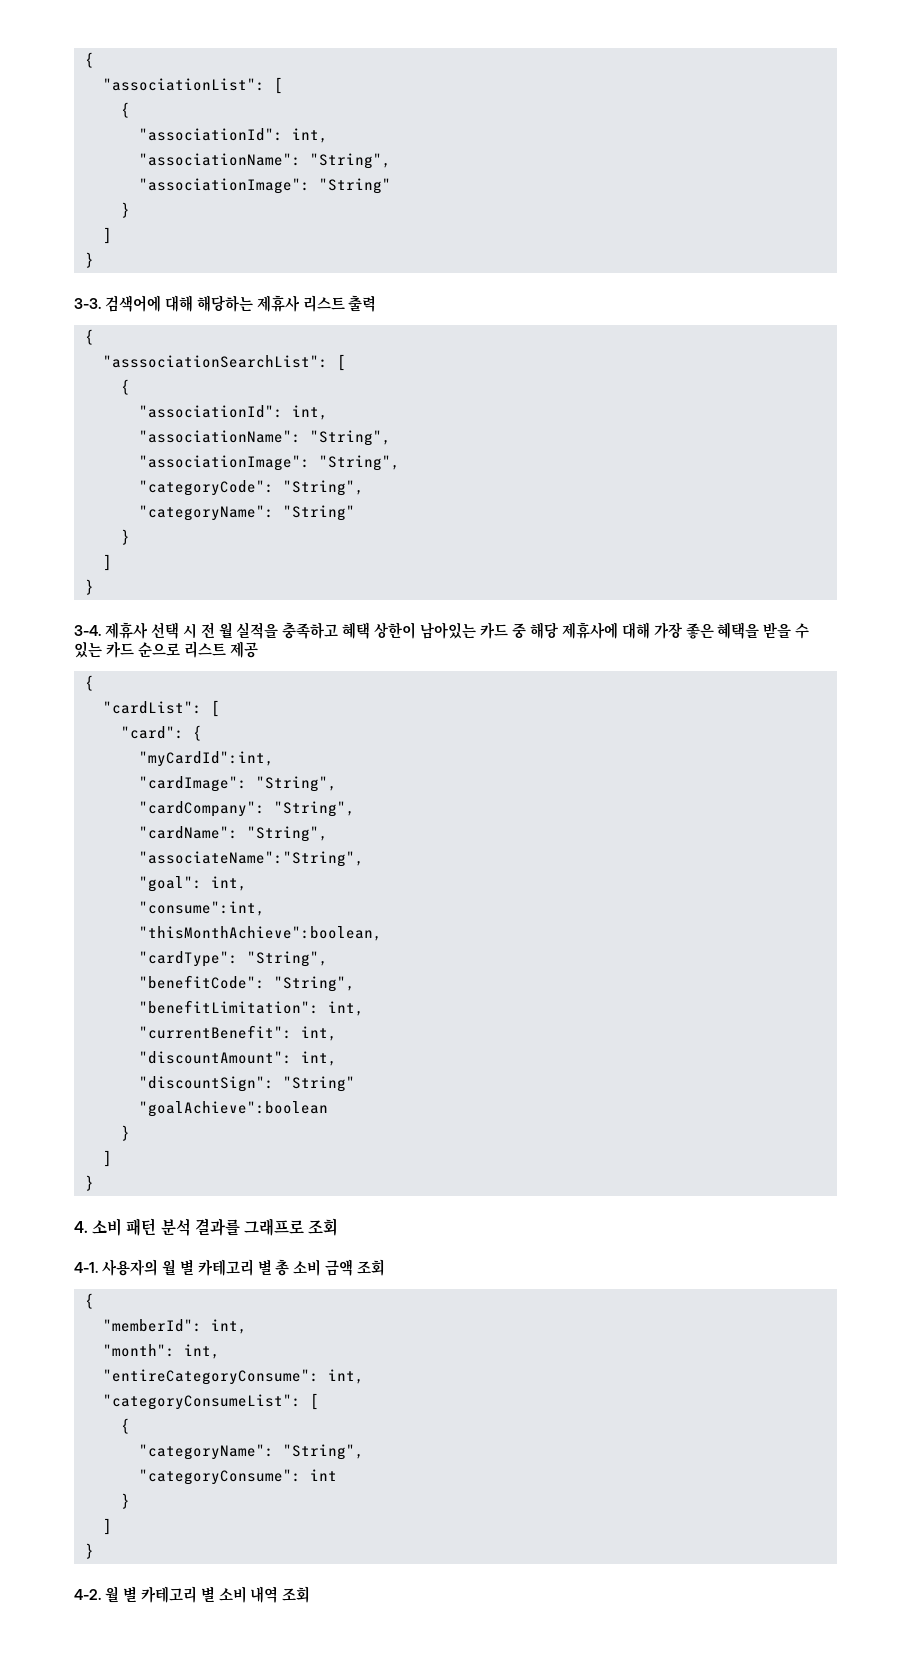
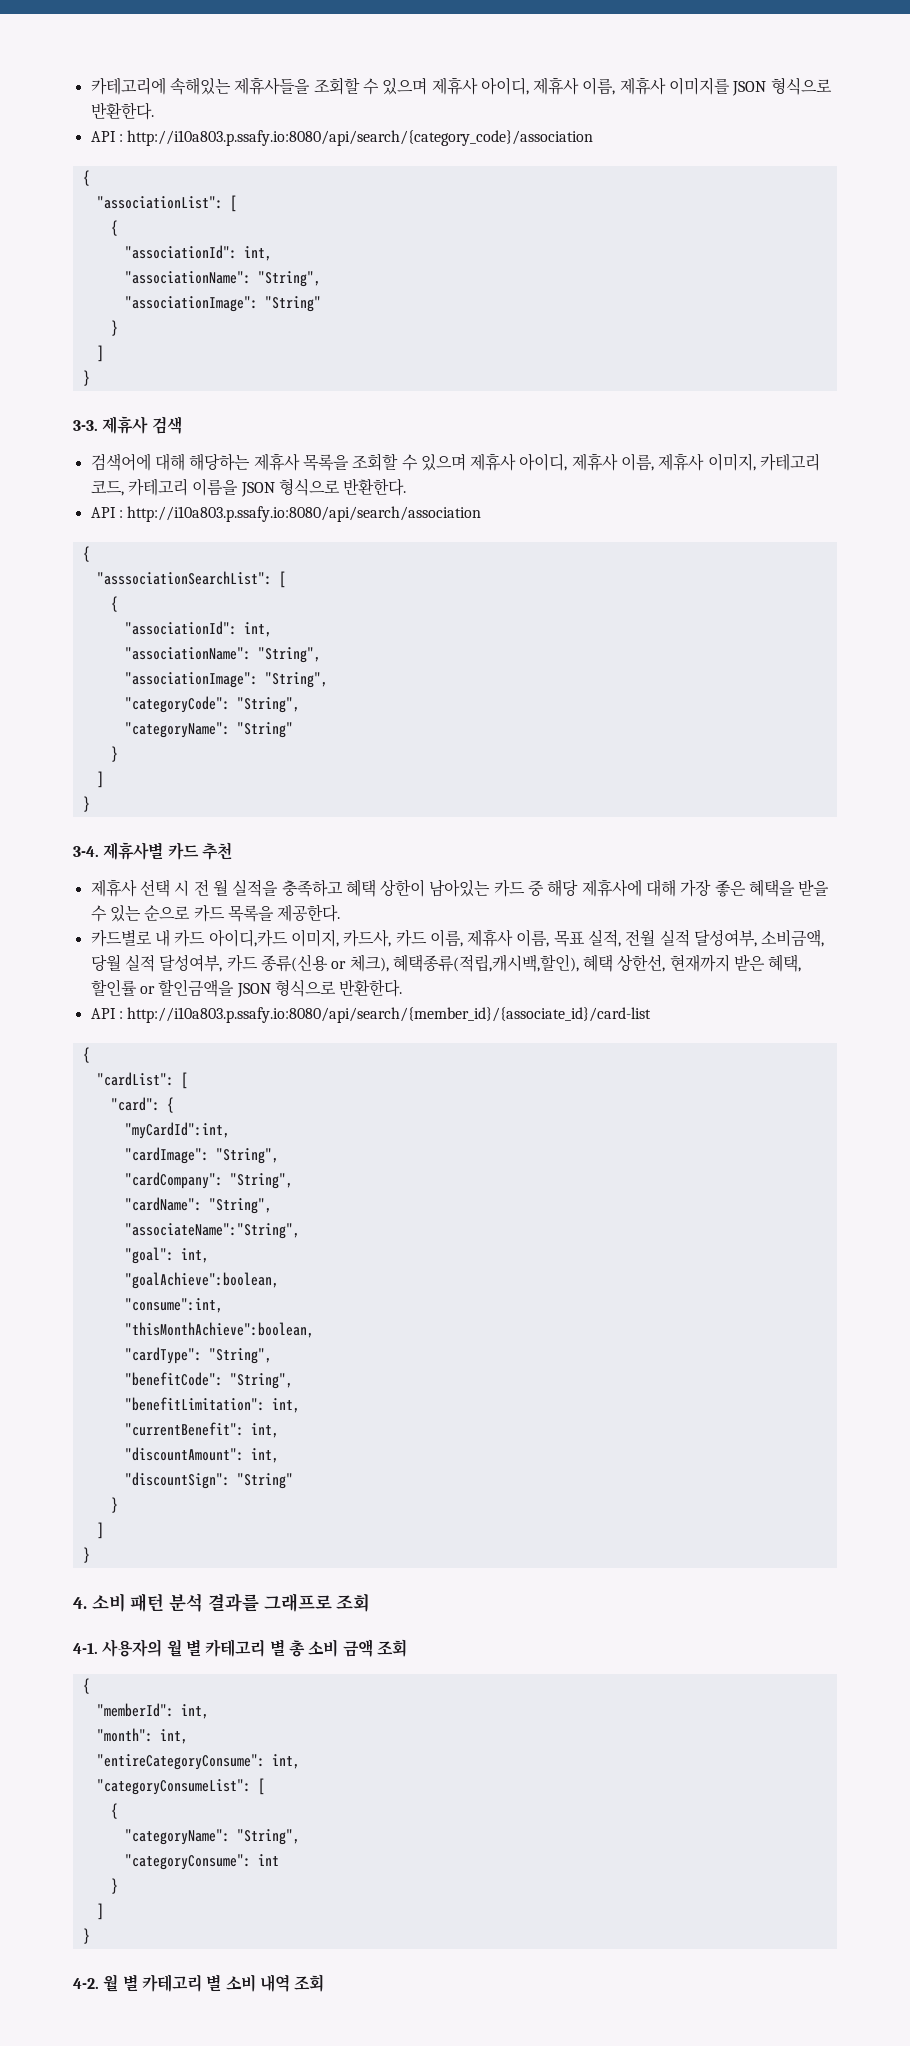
(84, 60) none -> [90,77,832,96] [90,102,154,120] [90,130,594,146] 카테고리에 속해있는 제휴사들을 조회할 수 있으며 제휴사 아이디, 제휴사 이름, 제휴사 이미지를 JSON 형식으로 반환한다. // API : http://i10a803.p.ssafy.io:8080/api/search/{category_code}/association //
(101, 303) none -> [102,416,182,434] 제휴사 검색 //
[302,295,377,312] 리스트 출력 -> [302,453,821,471] [90,478,407,497] [90,506,482,522] 목록을 조회할 수 있으며 제휴사 아이디, 제휴사 이름, 제휴사 이미지, 카테고리 코드, 카테고리 이름을 JSON 형식으로 반환한다. // API : http://i10a803.p.ssafy.io:8080/api/search/association
(101, 630) none -> [103,842,232,860] 제휴사별 카드 추천 //
[105,641,258,658] 카드 순으로 리스트 제공 -> [144,904,341,922] [90,929,825,947] [90,954,802,972] [90,979,403,998] [90,1007,652,1023] 순으로 카드 목록을 제공한다. // 카드별로 내 카드 아이디,카드 이미지, 카드사, 카드 이름, 제휴사 이름, 목표 실적, 전월 실적 달성여부, 소비금액, 당월 실적 달성여부, 카드 종류(신용 or 체크), 혜택종류(적립,캐시백,할인), 혜택 상한선, 현재까지 받은 혜택, 할인률 or 할인금액을 JSON 형식으로 반환한다. // API : http://i10a803.p.ssafy.io:8080/api/search/{member_id}/{associate_id}/card-list
(247, 883) none -> [124,1272,279,1289] // "goalAchieve":boolean,
[138,1101,328,1117] // "goalAchieve":boolean -> (293, 1481) none

